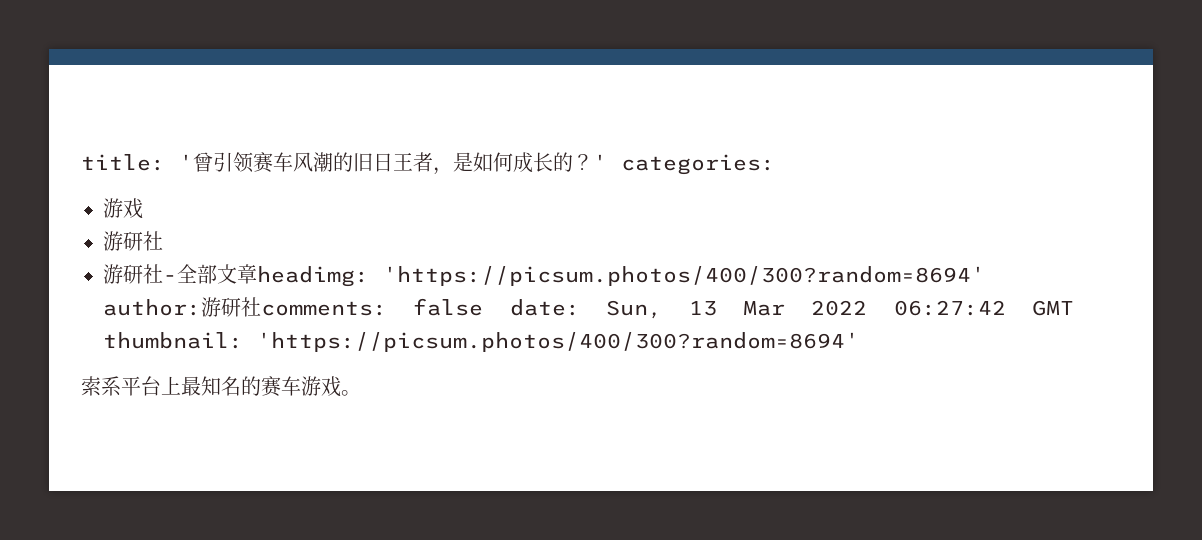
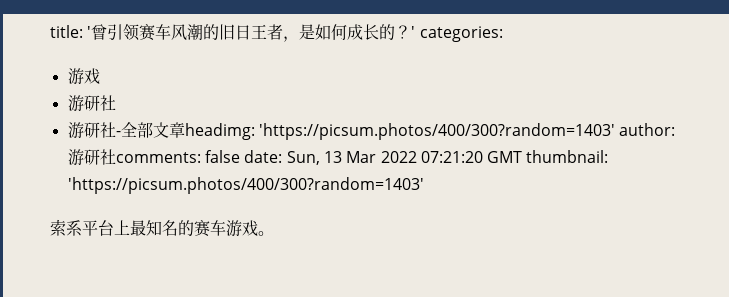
[383,266,985,286] 'https://picsum.photos/400/300?random=8694' -> [258,123,615,140] 'https://picsum.photos/400/300?random=1403'
[893,300,1006,316] 06:27:42 -> [420,151,483,163] 07:21:20
[257,332,859,352] 'https://picsum.photos/400/300?random=8694' -> [67,177,424,194] 'https://picsum.photos/400/300?random=1403'

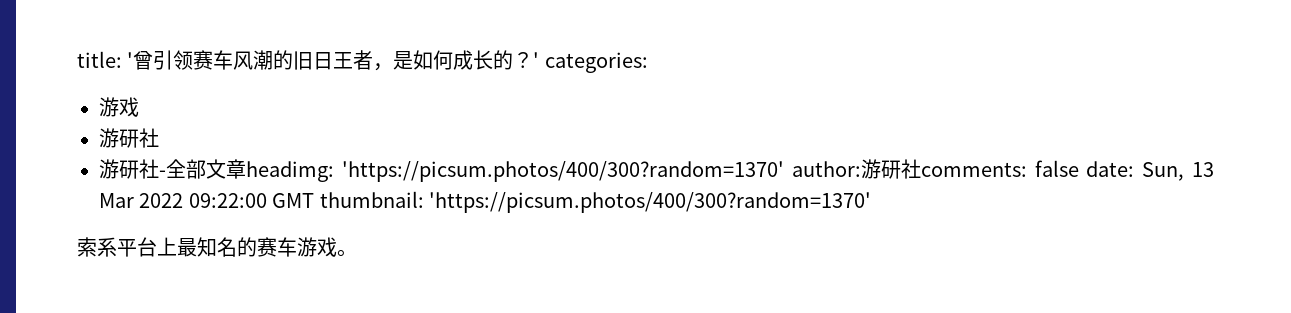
[258,123,615,140] 'https://picsum.photos/400/300?random=1403' -> [341,161,784,182] 'https://picsum.photos/400/300?random=1370'
[420,151,483,163] 07:21:20 -> [188,193,267,208] 09:22:00
[67,177,424,194] 'https://picsum.photos/400/300?random=1403' -> [429,192,871,213] 'https://picsum.photos/400/300?random=1370'

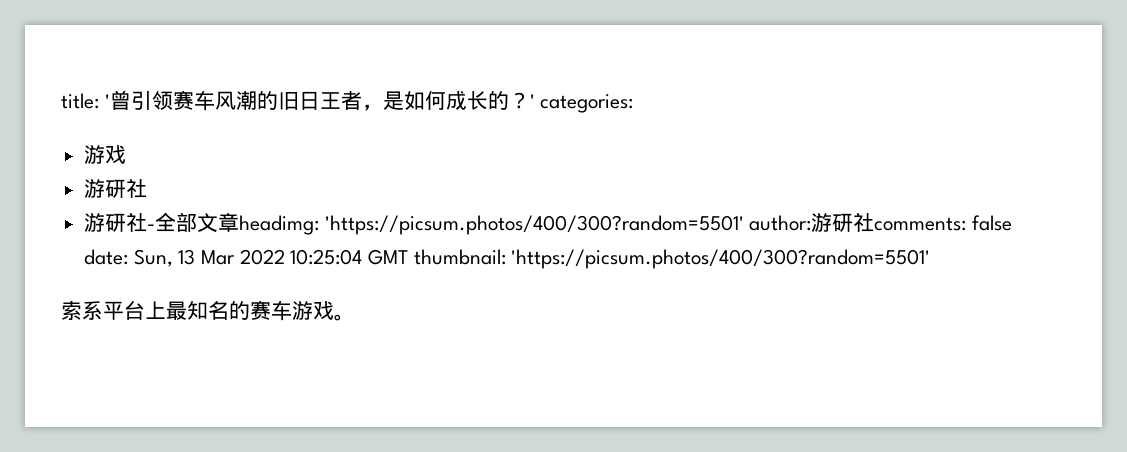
[341,161,784,182] 'https://picsum.photos/400/300?random=1370' -> [324,215,744,235] 'https://picsum.photos/400/300?random=5501'
[188,193,267,208] 09:22:00 -> [290,249,363,265] 10:25:04
[429,192,871,213] 'https://picsum.photos/400/300?random=1370' -> [511,249,931,269] 'https://picsum.photos/400/300?random=5501'

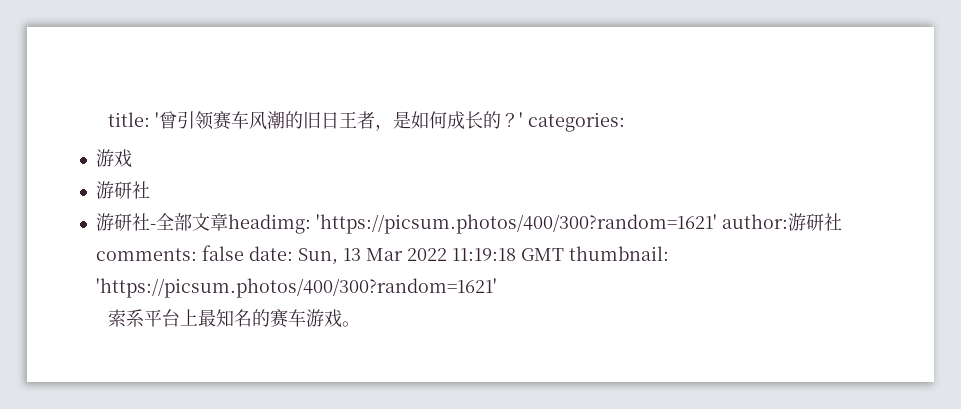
[324,215,744,235] 'https://picsum.photos/400/300?random=5501' -> [315,214,717,234] 'https://picsum.photos/400/300?random=1621'
[290,249,363,265] 10:25:04 -> [451,248,516,261] 11:19:18
[511,249,931,269] 'https://picsum.photos/400/300?random=5501' -> [95,278,497,298] 'https://picsum.photos/400/300?random=1621'

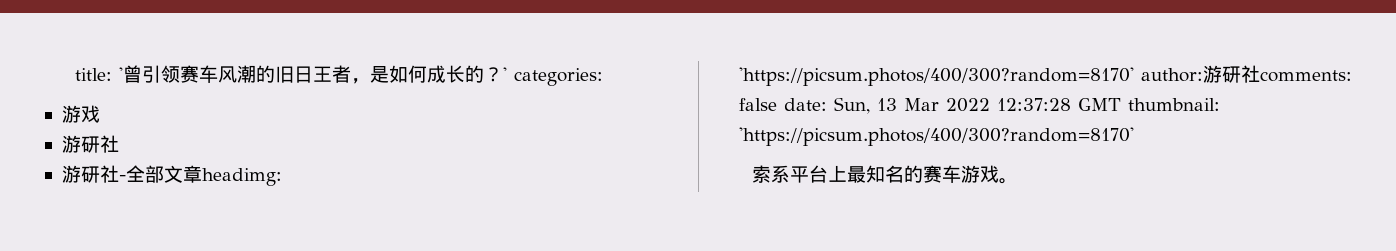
[315,214,717,234] 'https://picsum.photos/400/300?random=1621' -> [738,67,1134,86] 'https://picsum.photos/400/300?random=8170'
[451,248,516,261] 11:19:18 -> [996,98,1071,111] 12:37:28
[95,278,497,298] 'https://picsum.photos/400/300?random=1621' -> [738,127,1134,146] 'https://picsum.photos/400/300?random=8170'

